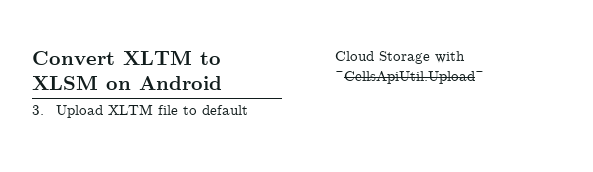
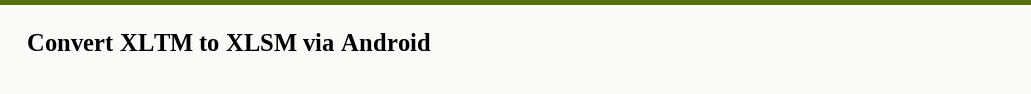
[106,81,131,90] on -> [303,33,335,51] via
[32,104,248,118] [334,51,465,64] [334,71,484,84] // 3. Upload XLTM file to default Cloud Storage with ~CellsApiUtil.Upload~ -> (432, 42) none

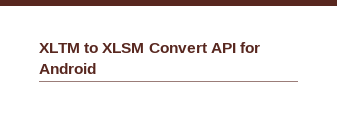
[27,34,114,51] Convert -> (39, 48) none
[303,33,335,51] via -> [148,42,260,53] Convert API for

